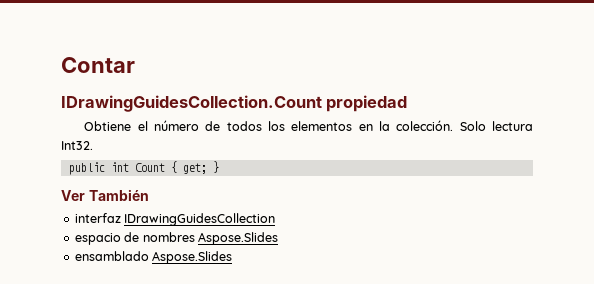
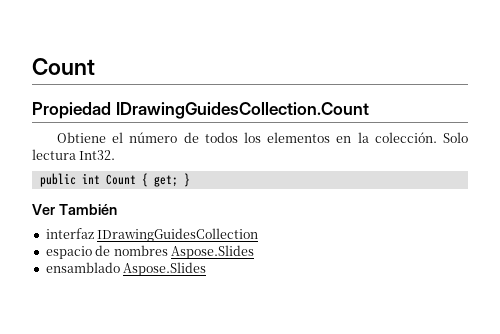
[61,57,135,73] Contar // -> [32,58,95,75] [32,102,111,119] Count // Propiedad
[326,95,408,112] propiedad -> (369, 110) none

